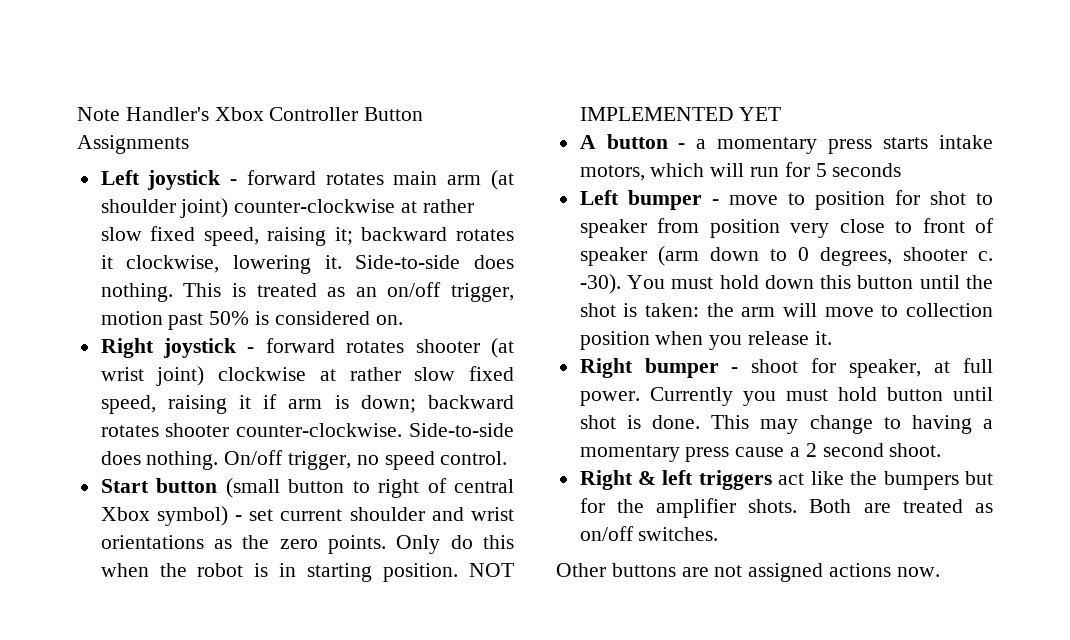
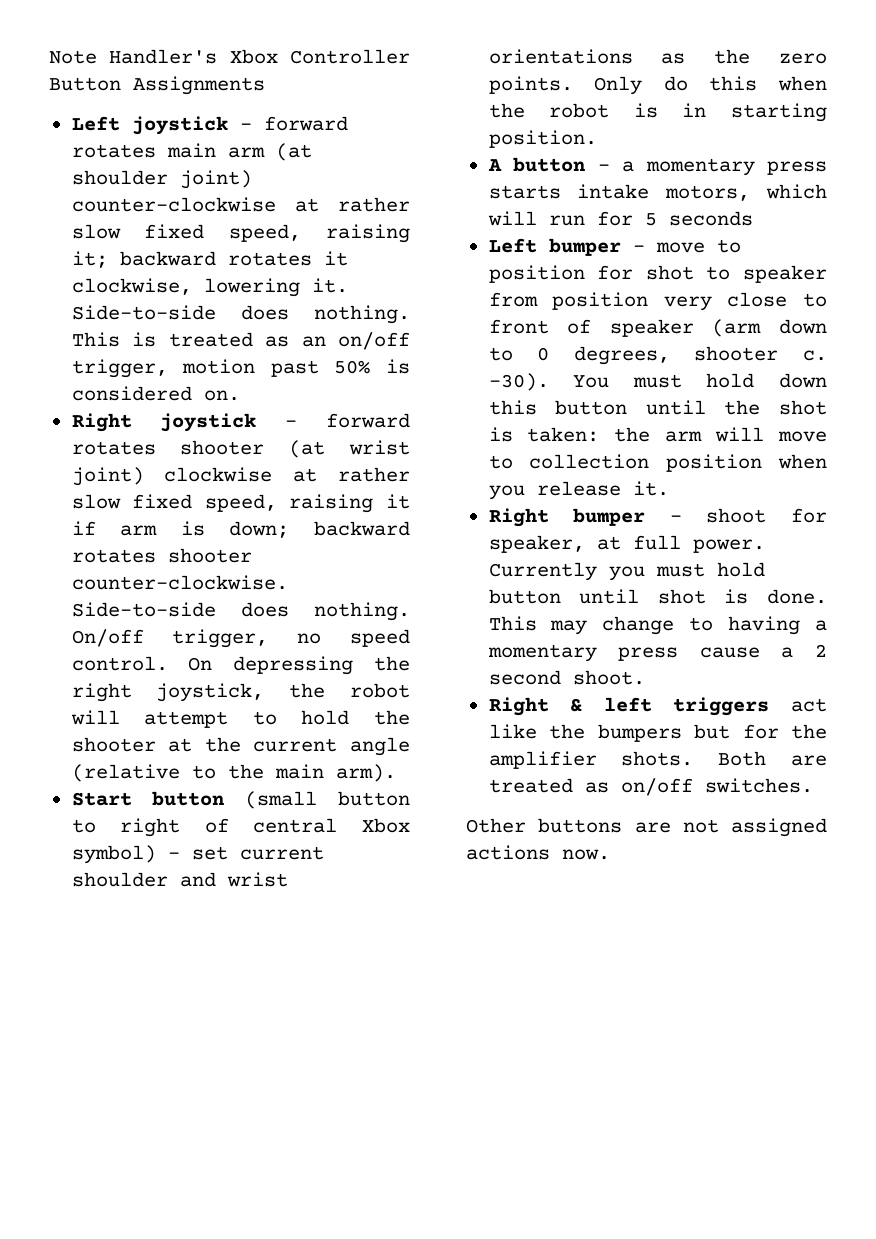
(508, 458) none -> [188,656,410,675] [71,683,410,702] [70,710,410,728] [71,737,410,756] [71,764,396,782] On depressing the right joystick, the robot will attempt to hold the shooter at the current angle (relative to the main arm).
[469,563,514,577] [579,107,782,121] NOT IMPLEMENTED YET -> (597, 139) none

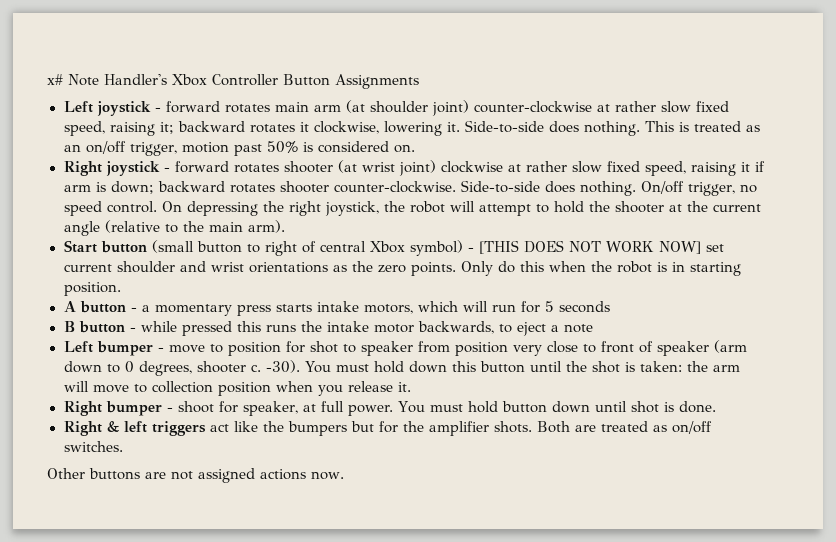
(49, 57) none -> [47,74,63,85] x#
(180, 855) none -> [478,240,701,254] [THIS DOES NOT WORK NOW]
(753, 218) none -> [63,321,593,336] // B button - while pressed this runs the intake motor backwards, to eject a note
[488,562,645,581] Currently you -> [398,401,426,413] You
(561, 596) none -> [552,401,591,413] down
[488,616,827,635] [487,644,827,662] [488,670,645,685] This may change to having a momentary press cause a 2 second shoot. -> (717, 407) none

